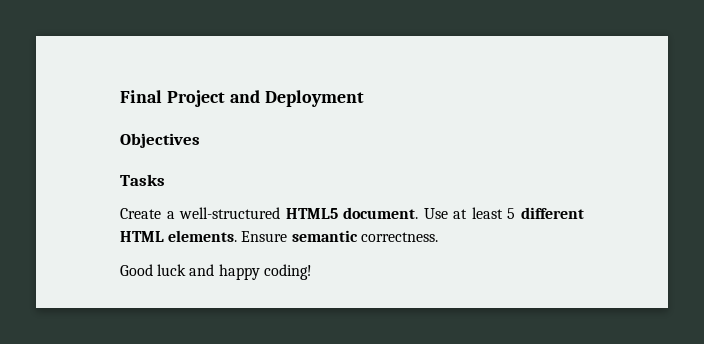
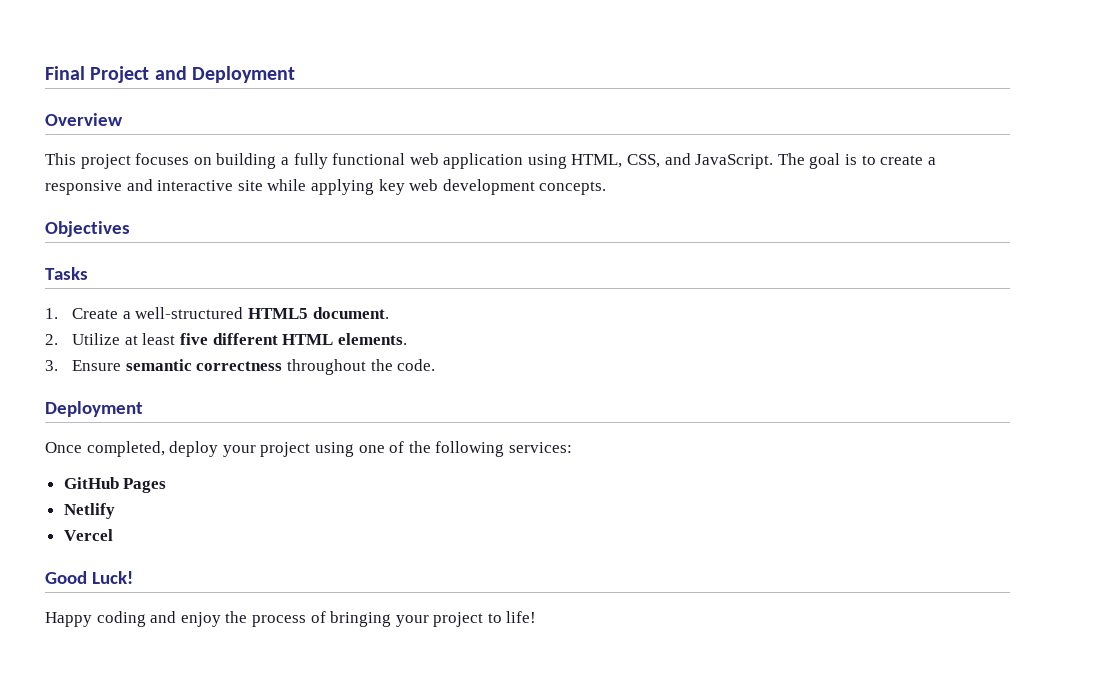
(364, 98) none -> [45,113,123,126] [45,153,936,169] [45,179,607,195] // Overview // This project focuses on building a fully functional web application using HTML, CSS, and JavaScript. The goal is to create a responsive and interactive site while applying key web development concepts.
(165, 180) none -> [45,308,58,319] 1.
[423,208,448,219] Use -> [45,333,121,345] // 2. Utilize
[507,208,516,219] 5 -> [179,333,208,345] five
(238, 236) none -> [45,360,58,371] // 3.
[360,232,438,242] [120,264,312,280] correctness. // Good luck and happy coding! -> [196,359,436,375] [45,401,143,417] [45,441,572,457] [63,477,167,493] [63,503,115,519] [63,529,113,541] [45,571,133,584] [45,611,537,627] correctness throughout the code. // Deployment // Once completed, deploy your project using one of the following services: // GitHub Pages // Netlify // Vercel // Good Luck! // Happy coding and enjoy the process of bringing your project to life!

